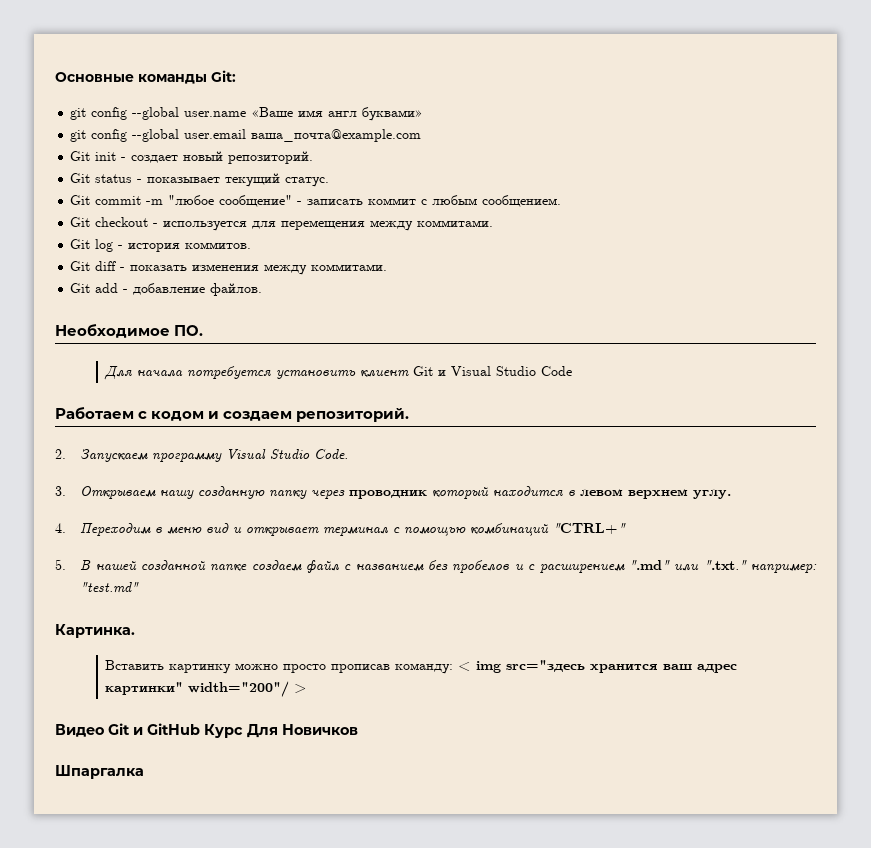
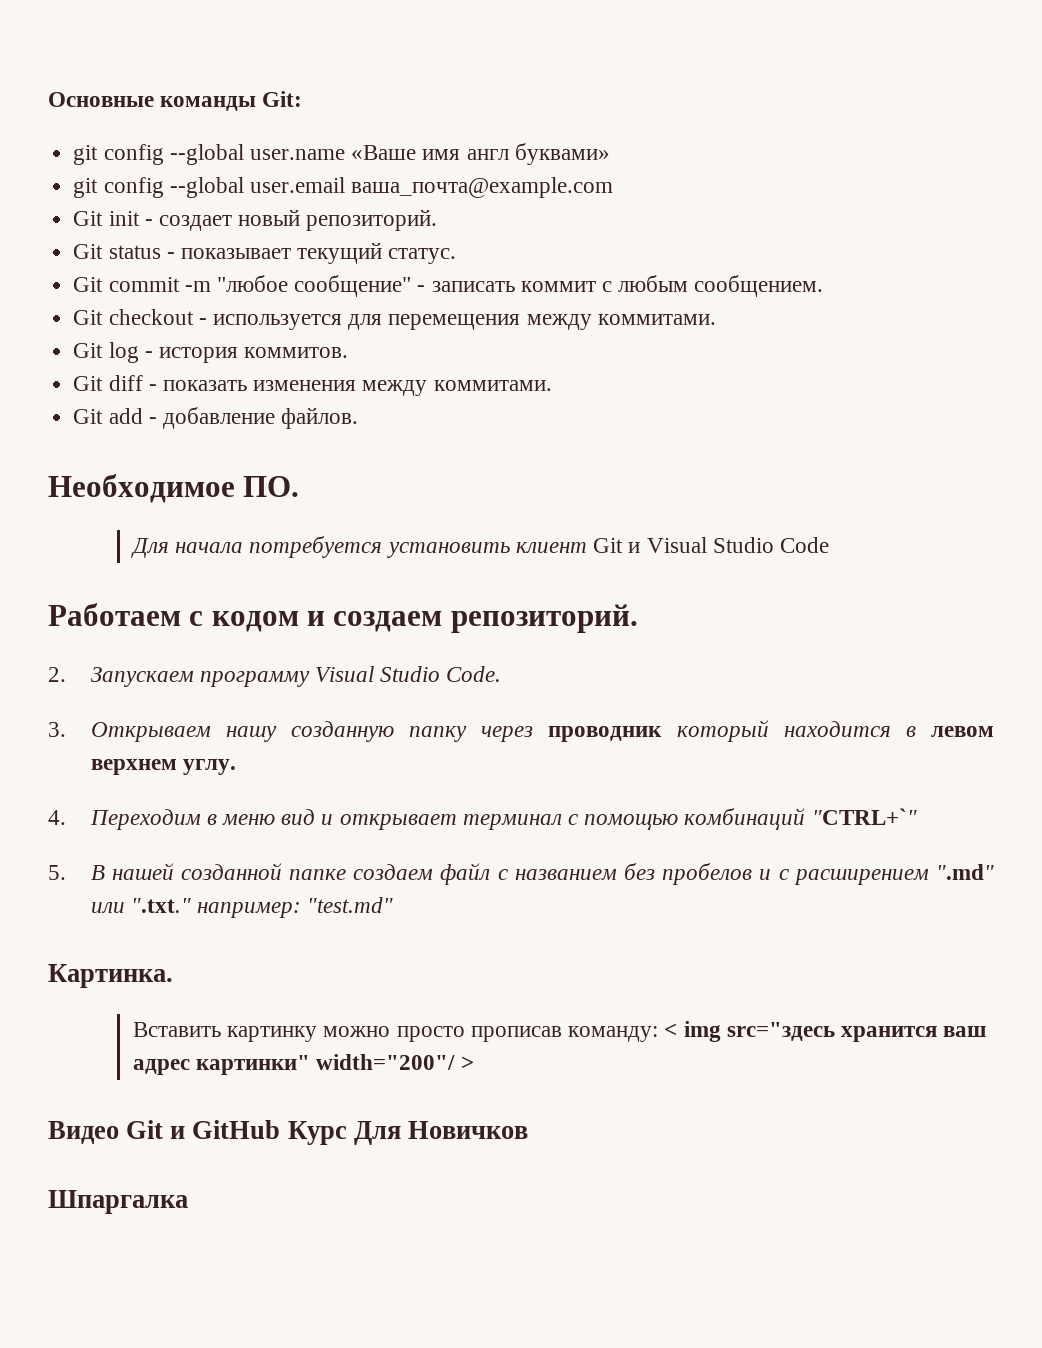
[553,523,627,534] "CTRL+" -> [811,808,917,825] "CTRL+`"

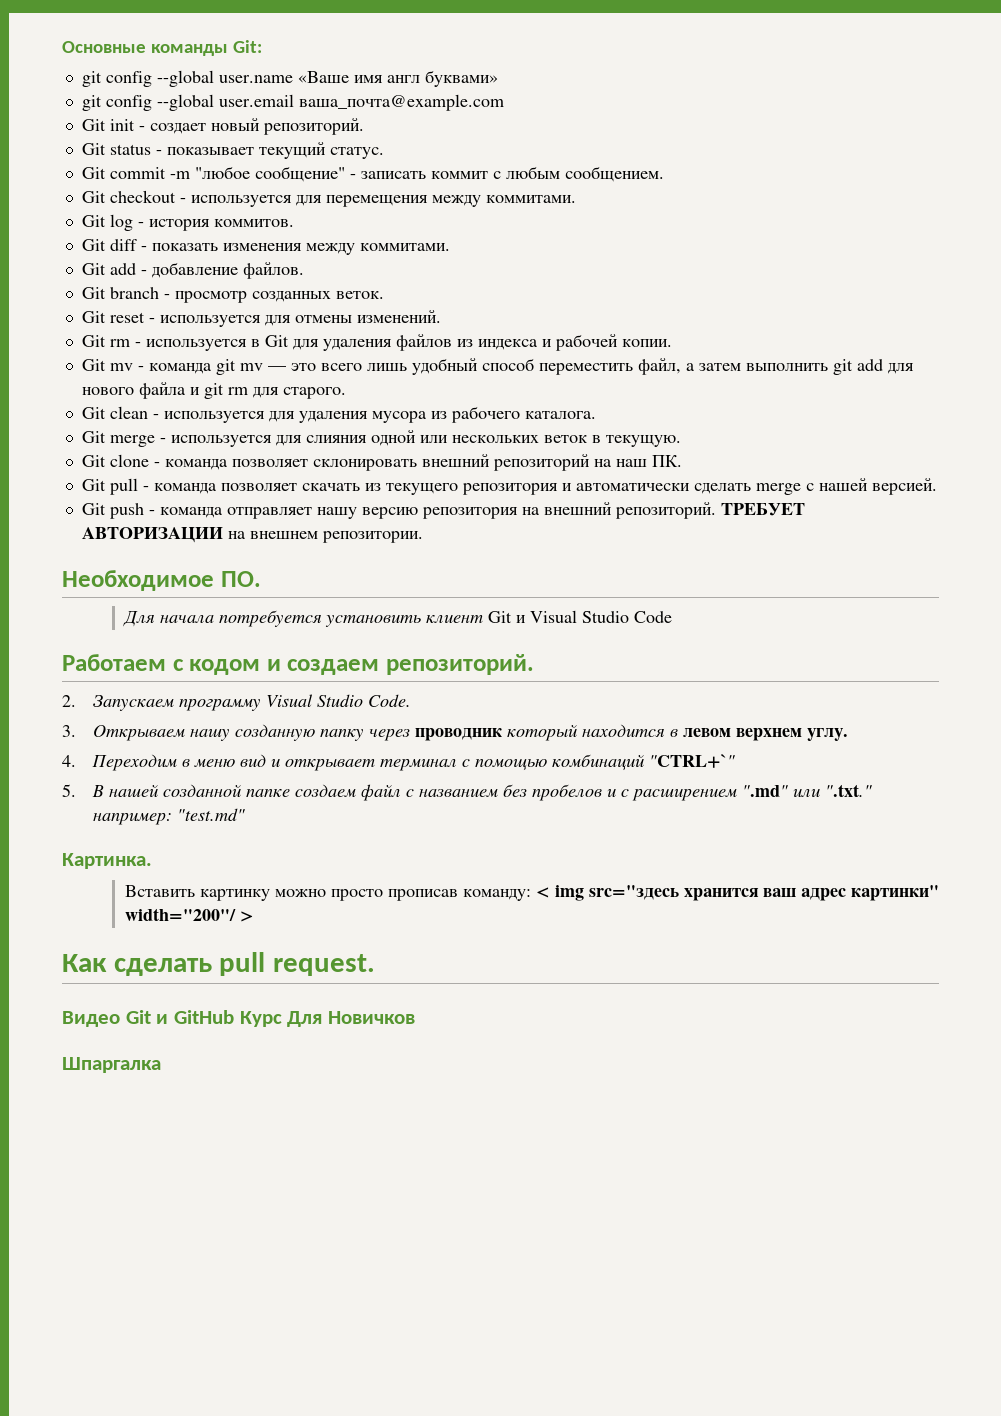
(359, 418) none -> [81,287,384,303] [81,310,441,327] [81,334,672,351] [81,358,914,375] [81,382,346,399] [81,406,596,423] [81,430,681,447] [81,454,682,471] [81,478,937,495] [81,502,805,519] [81,527,423,543] // Git branch - просмотр созданных веток. // Git reset - используется для отмены изменений. // Git rm - используется в Git для удаления файлов из индекса и рабочей копии. // Git mv - команда git mv — это всего лишь удобный способ переместить файл, а затем выполнить git add для нового файла и git rm для старого. // Git clean - используется для удаления мусора из рабочего каталога. // Git merge - используется для слияния одной или нескольких веток в текущую. // Git clone - команда позволяет склонировать внешний репозиторий на наш ПК. // Git pull - команда позволяет скачать из текущего репозитория и автоматически сделать merge с нашей версией. // Git push - команда отправляет нашу версию репозитория на внешний репозиторий. ТРЕБУЕТ АВТОРИЗАЦИИ на внешнем репозитории.
(474, 1063) none -> [62,952,376,976] // Как сделать pull request.

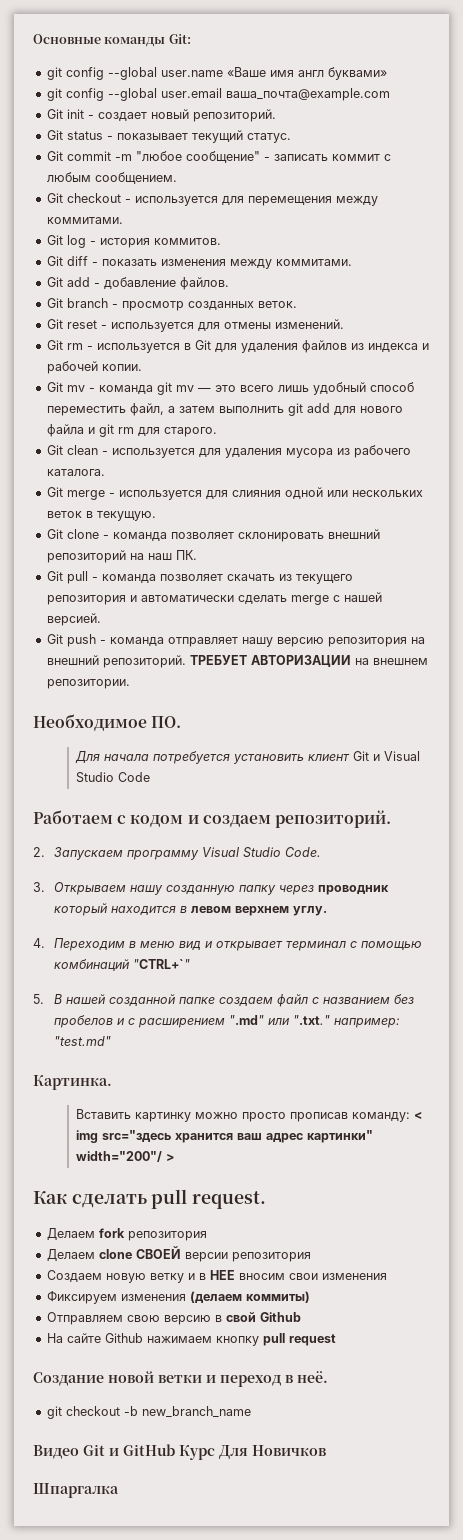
(376, 965) none -> [46,1228,207,1241] [46,1246,311,1262] [46,1270,387,1283] [46,1291,310,1304] [46,1312,301,1325] [46,1333,336,1346] [33,1371,328,1387] [46,1406,251,1419] // Делаем fork репозитория // Делаем clone СВОЕЙ версии репозитория // Создаем новую ветку и в НЕЕ вносим свои изменения // Фиксируем изменения (делаем коммиты) // Отправляем свою версию в свой Github // На сайте Github нажимаем кнопку pull request // Создание новой ветки и переход в неё. // git checkout -b new_branch_name

